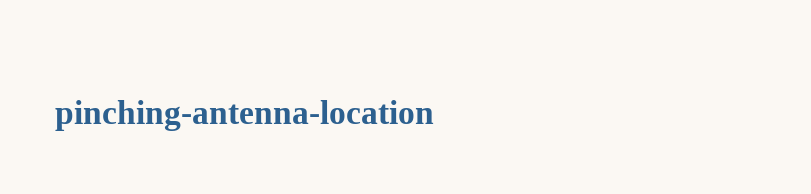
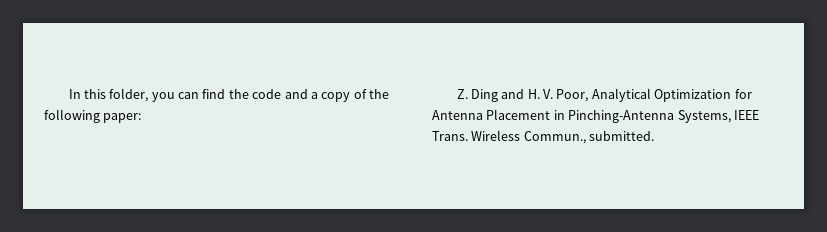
[55,100,434,131] pinching-antenna-location -> [68,88,390,102] [44,109,142,123] [456,88,752,102] [432,109,759,123] [432,130,655,144] In this folder, you can find the code and a copy of the following paper: // Z. Ding and H. V. Poor, Analytical Optimization for Antenna Placement in Pinching-Antenna Systems, IEEE Trans. Wireless Commun., submitted.

